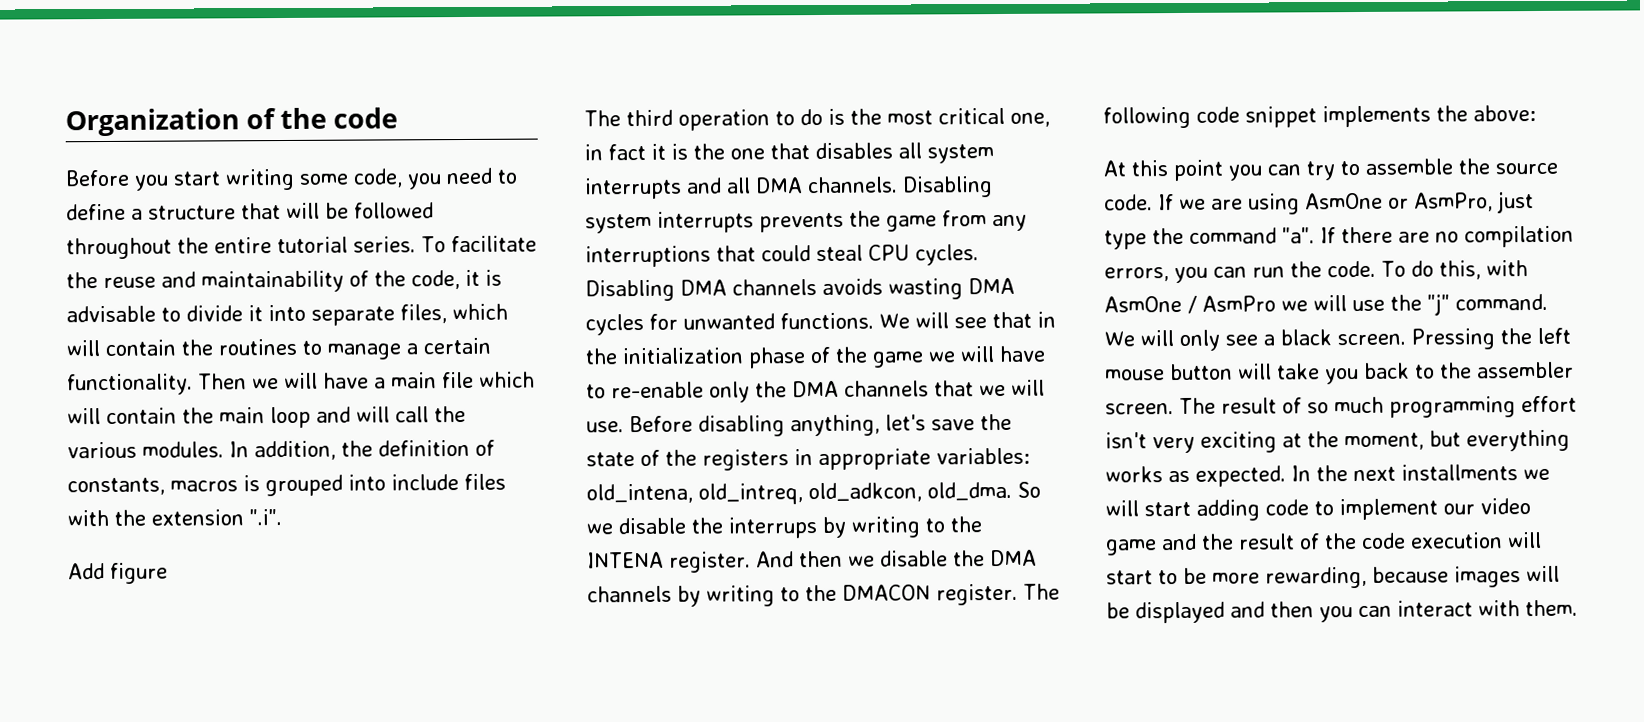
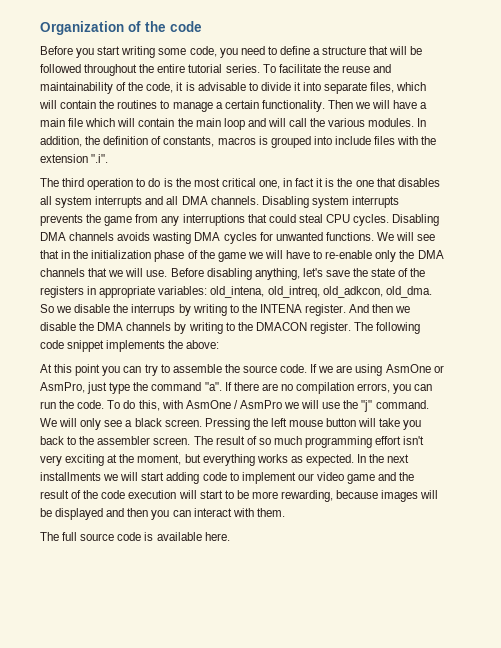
[68,562,168,584] // Add figure -> (109, 158) none
(1578, 608) none -> [40,532,230,541] // The full source code is available here.

